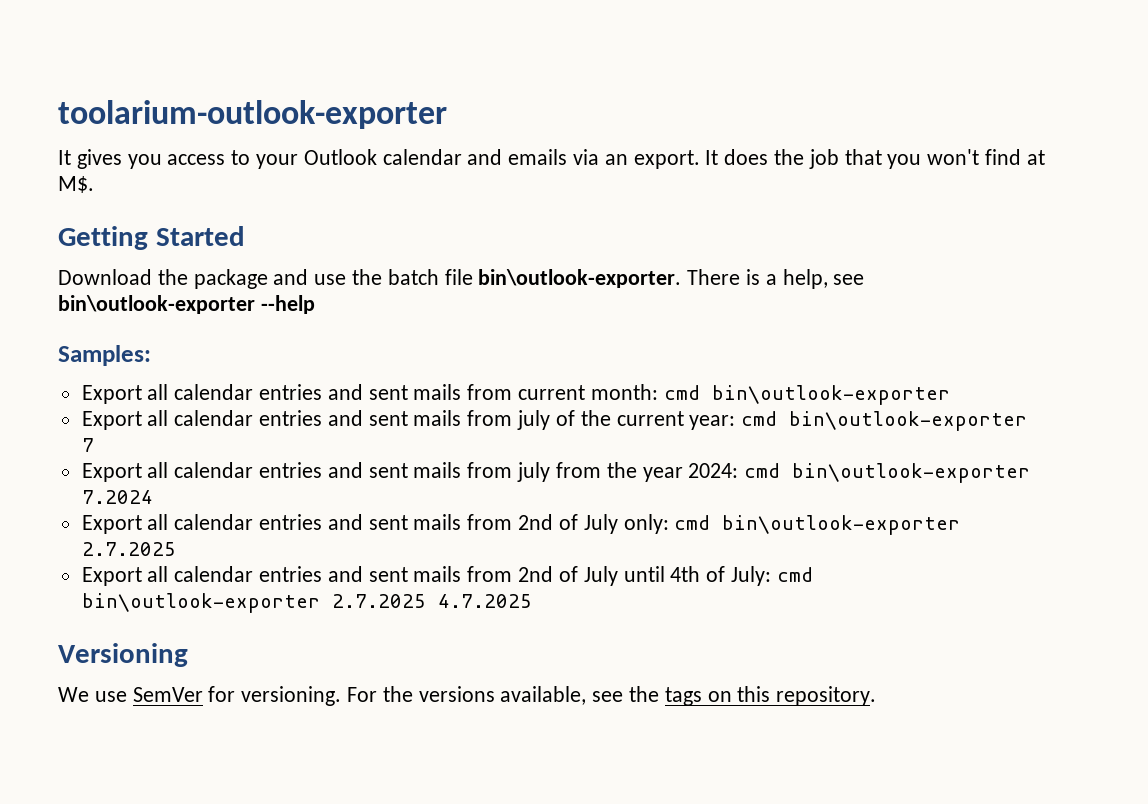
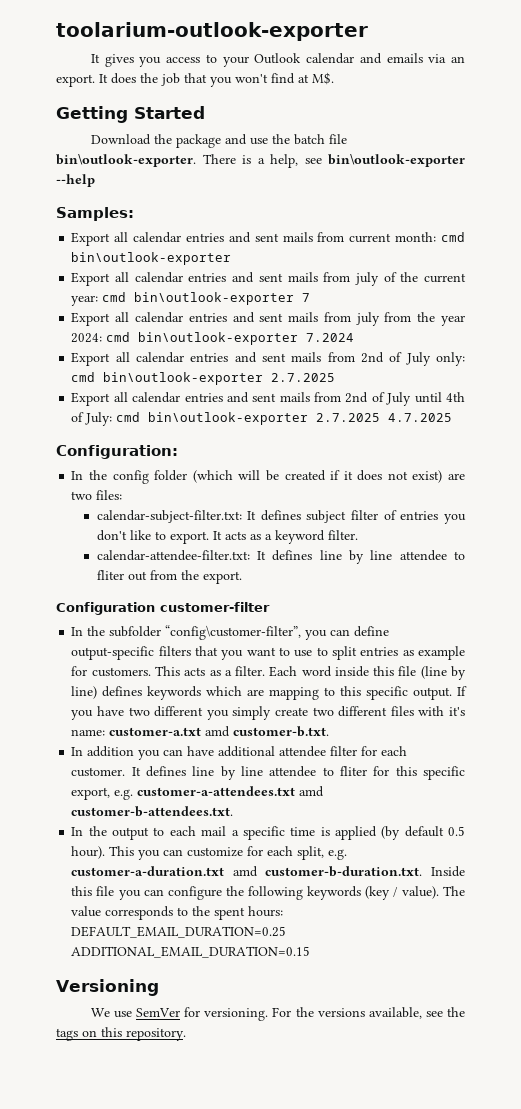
(532, 601) none -> [56,445,178,459] [71,470,466,484] [71,490,123,500] [96,510,466,524] [96,530,358,544] [96,550,466,564] [96,570,242,584] [56,602,270,615] [71,625,390,640] [71,646,466,660] [71,666,467,680] [71,686,467,700] [71,706,466,720] [71,726,330,737] [71,746,408,760] [71,766,465,780] [71,786,325,800] [71,806,234,817] [71,826,466,840] [71,846,348,860] [71,866,466,877] [71,886,466,900] [71,906,284,920] [71,926,287,938] [71,946,311,958] // Configuration: // In the config folder (which will be created if it does not exist) are two files: // calendar-subject-filter.txt: It defines subject filter of entries you don't like to export. It acts as a keyword filter. // calendar-attendee-filter.txt: It defines line by line attendee to fliter out from the export. // Configuration customer-filter // In the subfolder “config\customer-filter”, you can define output-specific filters that you want to use to split entries as example for customers. This acts as a filter. Each word inside this file (line by line) defines keywords which are mapping to this specific output. If you have two different you simply create two different files with it's name: customer-a.txt amd customer-b.txt. // In addition you can have additional attendee filter for each customer. It defines line by line attendee to fliter for this specific export, e.g. customer-a-attendees.txt amd customer-b-attendees.txt. // In the output to each mail a specific time is applied (by default 0.5 hour). This you can customize for each split, e.g. customer-a-duration.txt amd customer-b-duration.txt. Inside this file you can configure the following keywords (key / value). The value corresponds to the spent hours: DEFAULT_EMAIL_DURATION=0.25 ADDITIONAL_EMAIL_DURATION=0.15

